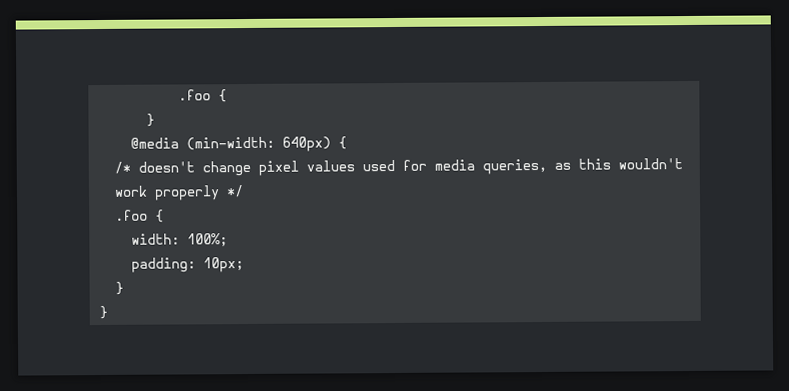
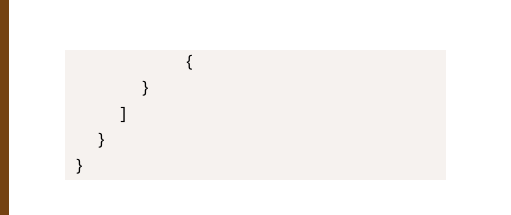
[177,89,211,101] .foo -> (183, 62) none
[129,136,347,152] [113,158,683,177] [113,185,244,201] [114,209,164,223] [130,233,228,247] [130,257,244,273] @media (min-width: 640px) { // /* doesn't change pixel values used for media queries, as this wouldn't work properly */ // .foo { // width: 100%; // padding: 10px; -> [117,106,129,123] ]

